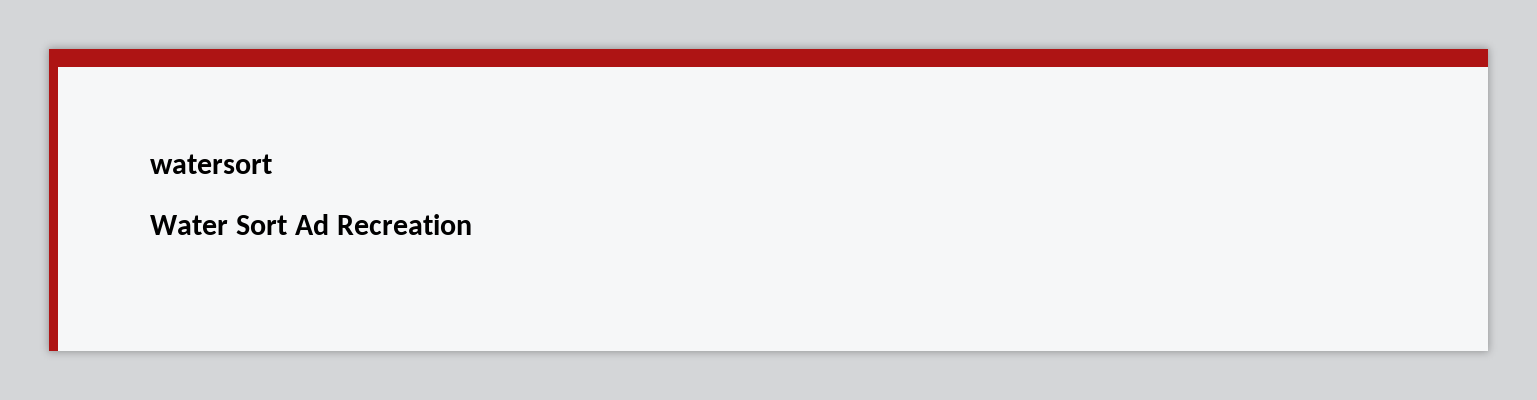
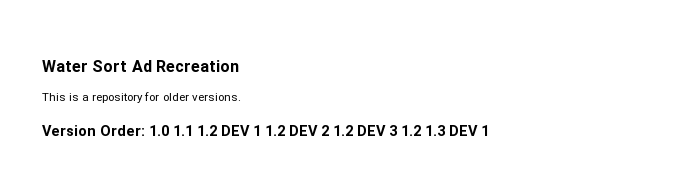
[150,154,272,174] watersort // -> (42, 66) none
(473, 224) none -> [42,92,241,103] [42,125,489,136] // This is a repository for older versions. // Version Order: 1.0 1.1 1.2 DEV 1 1.2 DEV 2 1.2 DEV 3 1.2 1.3 DEV 1

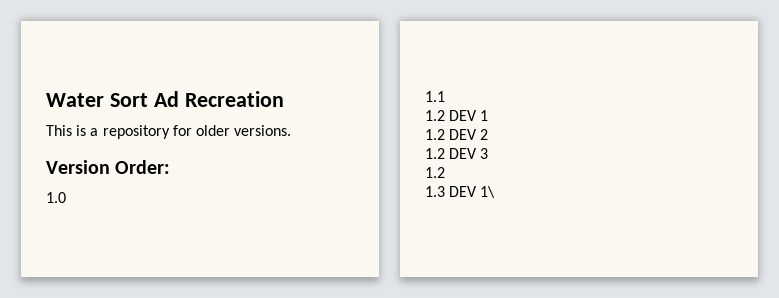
(145, 130) none -> (171, 167) //
(169, 130) none -> (66, 197) //
(193, 130) none -> (445, 96) //
(261, 130) none -> (489, 115) //
(329, 130) none -> (489, 134) //
[401,125,421,136] 1.2 -> [425,167,445,178] // 1.2 //
[481,125,489,136] 1 -> [480,186,496,198] 1\

